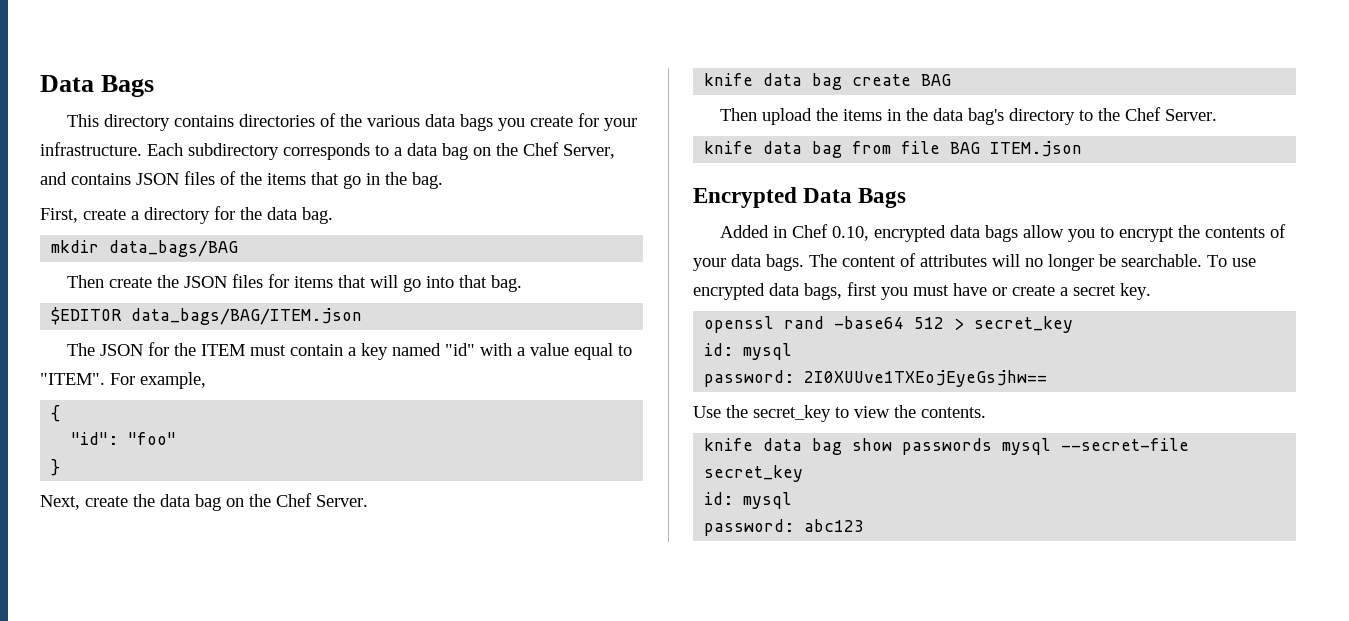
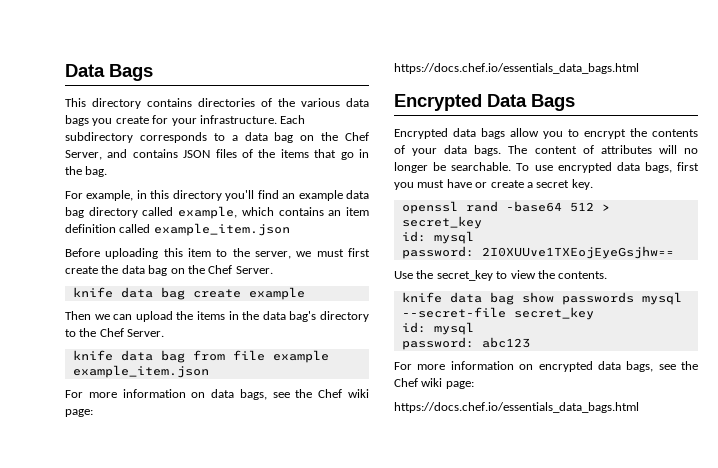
[40,206,333,224] [51,240,239,257] [66,274,522,292] [51,307,363,325] [66,342,632,360] [40,372,206,389] [51,405,61,422] [71,432,177,445] [51,459,61,476] [40,495,80,510] First, create a directory for the data bag. // mkdir data_bags/BAG // Then create the JSON files for items that will go into that bag. // $EDITOR data_bags/BAG/ITEM.json // The JSON for the ITEM must contain a key named "id" with a value equal to "ITEM". For example, // { // "id": "foo" // } // Next, -> [65,190,370,201] [65,206,369,219] [65,223,290,236] [65,248,371,259] For example, in this directory you'll find an example data bag directory called example, which contains an item definition called example_item.json // Before uploading this item to the server, we must first
[921,74,952,86] [719,108,757,121] BAG // Then -> [248,287,305,300] [65,311,133,320] example // Then we can
[950,141,1083,157] [693,187,907,208] [719,224,946,242] BAG ITEM.json // Encrypted Data Bags // Added in Chef 0.10, encrypted -> [272,350,329,363] [72,365,209,378] [65,389,369,400] [65,409,93,417] [394,63,639,74] [394,94,575,111] [394,128,448,139] example example_item.json // For more information on data bags, see the Chef wiki page: // https://docs.chef.io/essentials_data_bags.html // Encrypted Data Bags // Encrypted
(865, 525) none -> [394,361,698,372] [394,378,474,389] [394,402,639,413] // For more information on encrypted data bags, see the Chef wiki page: // https://docs.chef.io/essentials_data_bags.html

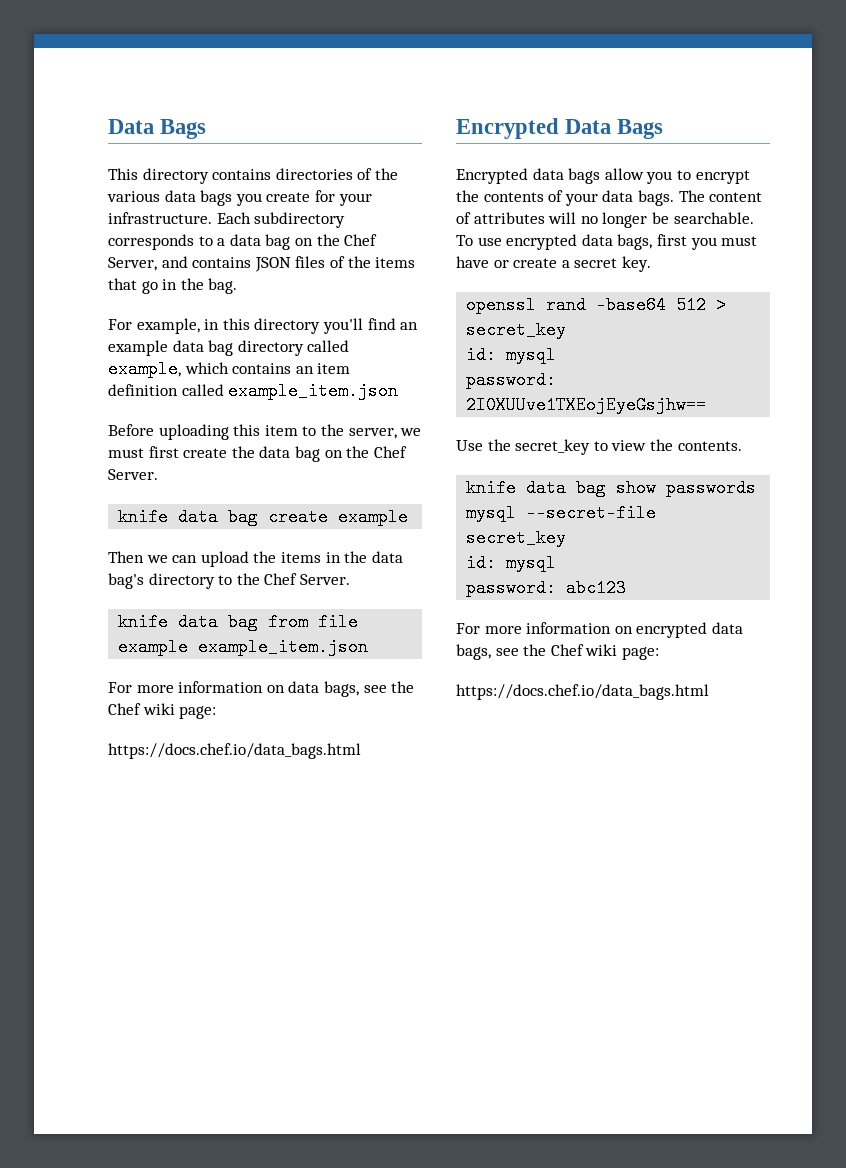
[394,63,639,74] https://docs.chef.io/essentials_data_bags.html -> [108,743,361,759] https://docs.chef.io/data_bags.html
[394,402,639,413] https://docs.chef.io/essentials_data_bags.html -> [456,684,709,700] https://docs.chef.io/data_bags.html

